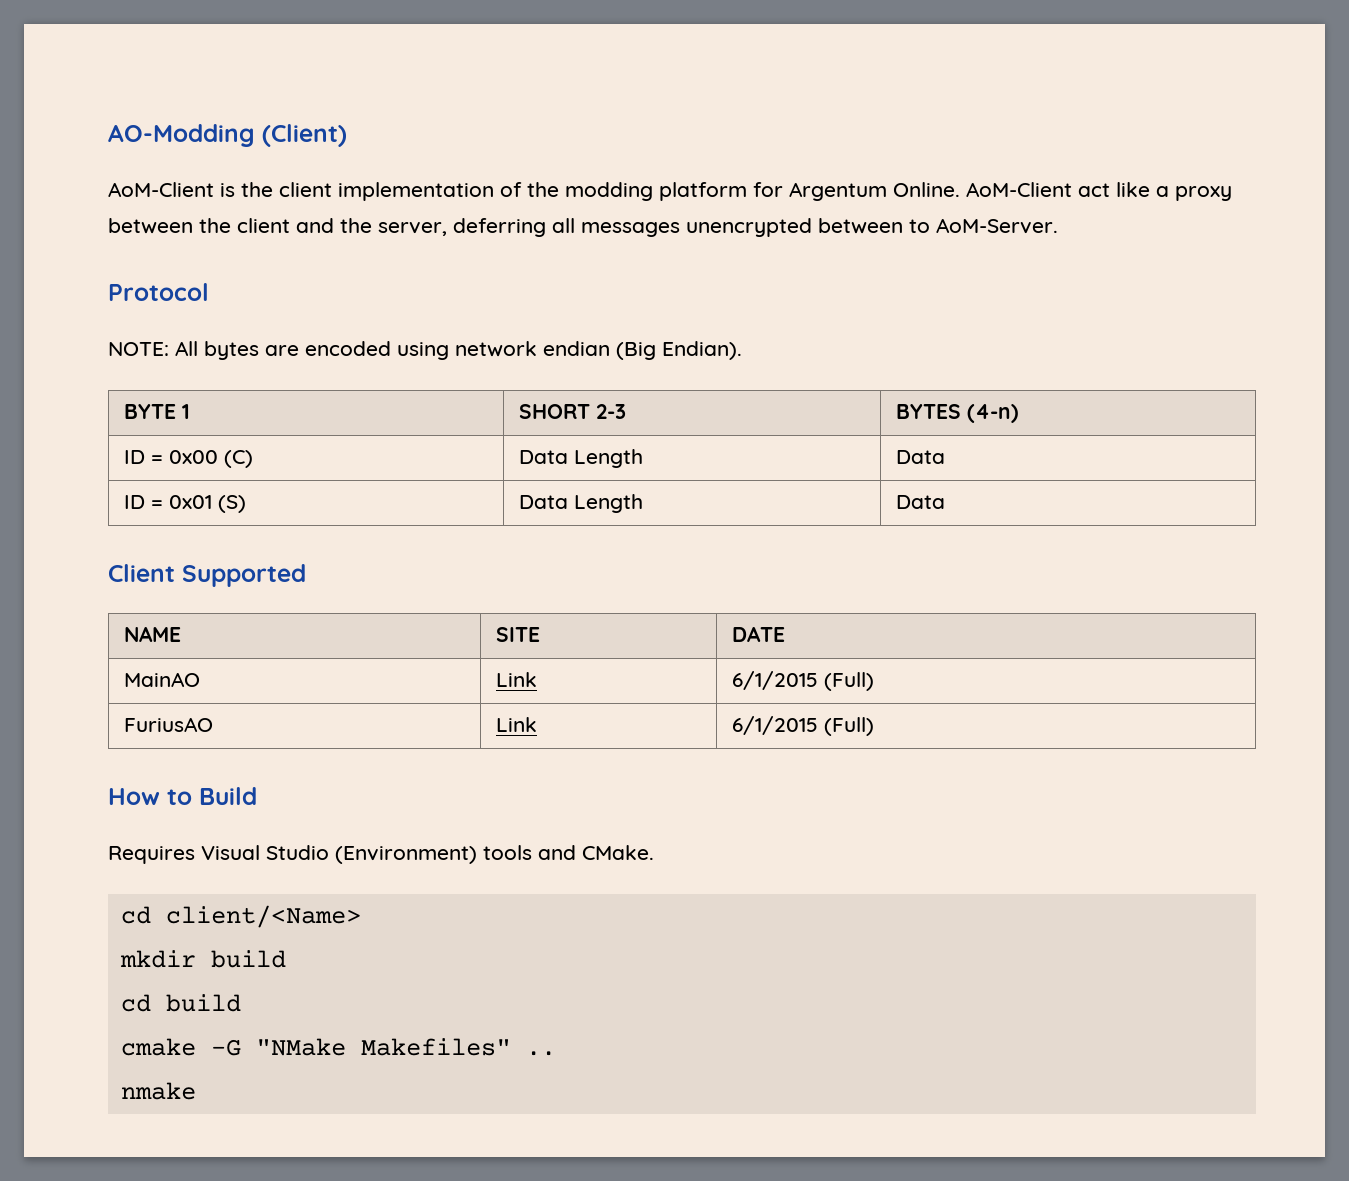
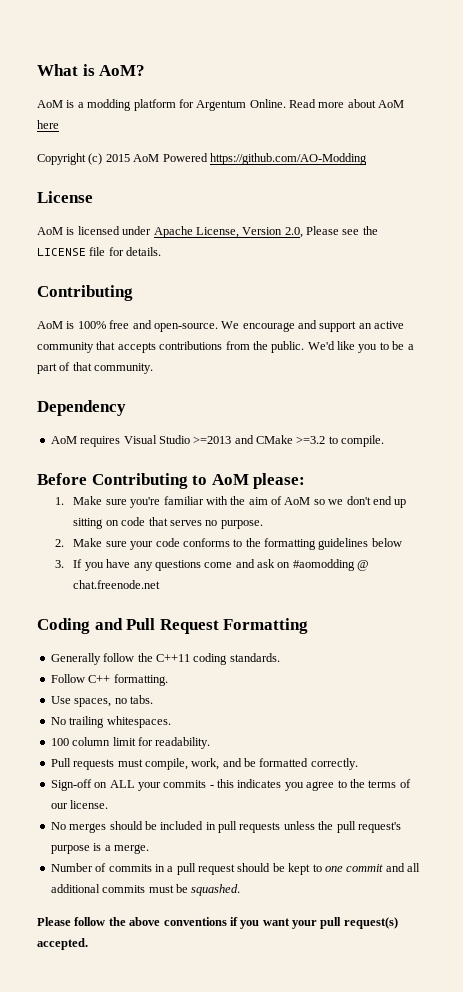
[108,124,347,147] [108,182,559,201] AO-Modding (Client) // AoM-Client is the client implementation of the -> [37,64,146,76] [37,100,84,108] What is AoM? // AoM is a
[966,182,1232,201] [108,218,1058,237] [108,283,209,301] [108,341,742,360] [124,404,191,419] [519,404,627,419] [896,404,1020,423] [124,450,254,468] [519,449,644,468] [896,450,946,464] [124,495,247,513] [519,494,644,513] [896,495,946,509] [108,564,306,587] [124,626,182,642] [496,627,541,642] [732,626,786,642] [124,672,201,687] [496,672,538,687] [732,671,875,691] [124,717,214,732] [496,717,538,732] [732,716,875,736] [108,787,257,805] [108,845,654,864] [120,905,361,928] [119,950,286,968] [120,994,241,1012] [120,1038,556,1056] [120,1082,196,1100] AoM-Client act like a proxy between the client and the server, deferring all messages unencrypted between to AoM-Server. // Protocol // NOTE: All bytes are encoded using network endian (Big Endian). // BYTE 1 | SHORT 2-3 | BYTES (4-n) // ID = 0x00 (C) | Data Length | Data // ID = 0x01 (S) | Data Length | Data // Client Supported // NAME | SITE | DATE // MainAO | Link | 6/1/2015 (Full) // FuriusAO | Link | 6/1/2015 (Full) // How to Build // Requires Visual Studio (Environment) tools and CMake. // cd client/<Name> // mkdir build // cd build // cmake -G "NMake Makefiles" .. // nmake -> [289,99,405,108] [37,120,59,129] [37,153,367,165] [37,191,93,203] [37,226,378,238] [37,247,162,256] [37,285,133,301] [37,320,405,332] [37,341,414,353] [37,362,154,374] [37,400,126,416] [50,435,385,447] [37,473,306,489] [55,496,407,508] [73,517,263,529] [55,538,402,550] [55,559,370,571] [73,580,161,589] [37,618,309,634] [50,653,280,665] [50,674,168,686] [50,695,153,707] [50,716,171,728] [50,737,211,749] [50,758,358,770] [50,779,411,791] [50,800,109,809] [50,821,401,833] [50,843,149,854] [50,863,420,875] [50,884,241,896] [37,917,398,929] [37,938,88,950] Read more about AoM here // Copyright (c) 2015 AoM Powered https://github.com/AO-Modding // License // AoM is licensed under Apache License, Version 2.0, Please see the LICENSE file for details. // Contributing // AoM is 100% free and open-source. We encourage and support an active community that accepts contributions from the public. We'd like you to be a part of that community. // Dependency // AoM requires Visual Studio >=2013 and CMake >=3.2 to compile. // Before Contributing to AoM please: // 1. Make sure you're familiar with the aim of AoM so we don't end up sitting on code that serves no purpose. // 2. Make sure your code conforms to the formatting guidelines below // 3. If you have any questions come and ask on #aomodding @ chat.freenode.net // Coding and Pull Request Formatting // Generally follow the C++11 coding standards. // Follow C++ formatting. // Use spaces, no tabs. // No trailing whitespaces. // 100 column limit for readability. // Pull requests must compile, work, and be formatted correctly. // Sign-off on ALL your commits - this indicates you agree to the terms of our license. // No merges should be included in pull requests unless the pull request's purpose is a merge. // Number of commits in a pull request should be kept to one commit and all additional commits must be squashed. // Please follow the above conventions if you want your pull request(s) accepted.

